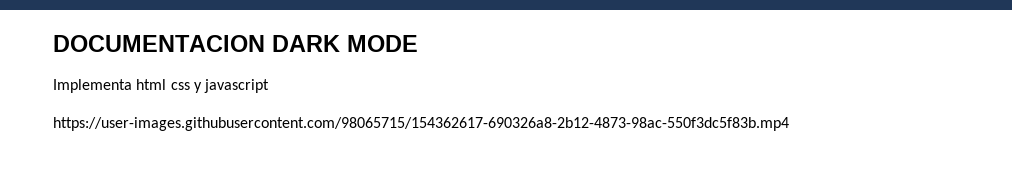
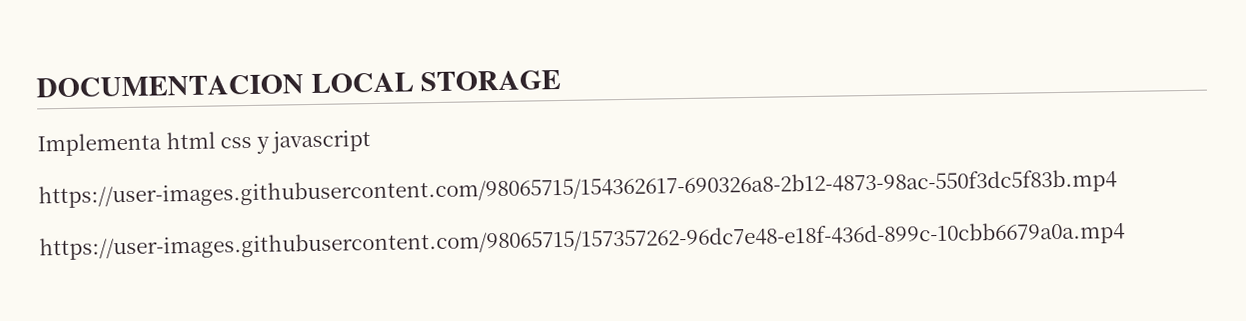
[272,35,418,52] DARK MODE -> [310,69,562,94] LOCAL STORAGE
(789, 124) none -> [39,220,1125,261] // https://user-images.githubusercontent.com/98065715/157357262-96dc7e48-e18f-436d-899c-10cbb6679a0a.mp4

